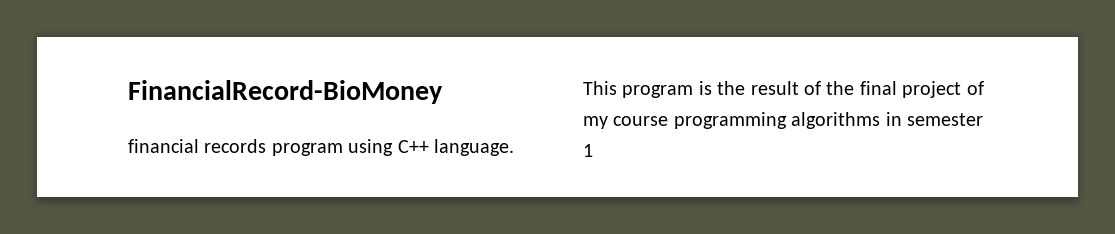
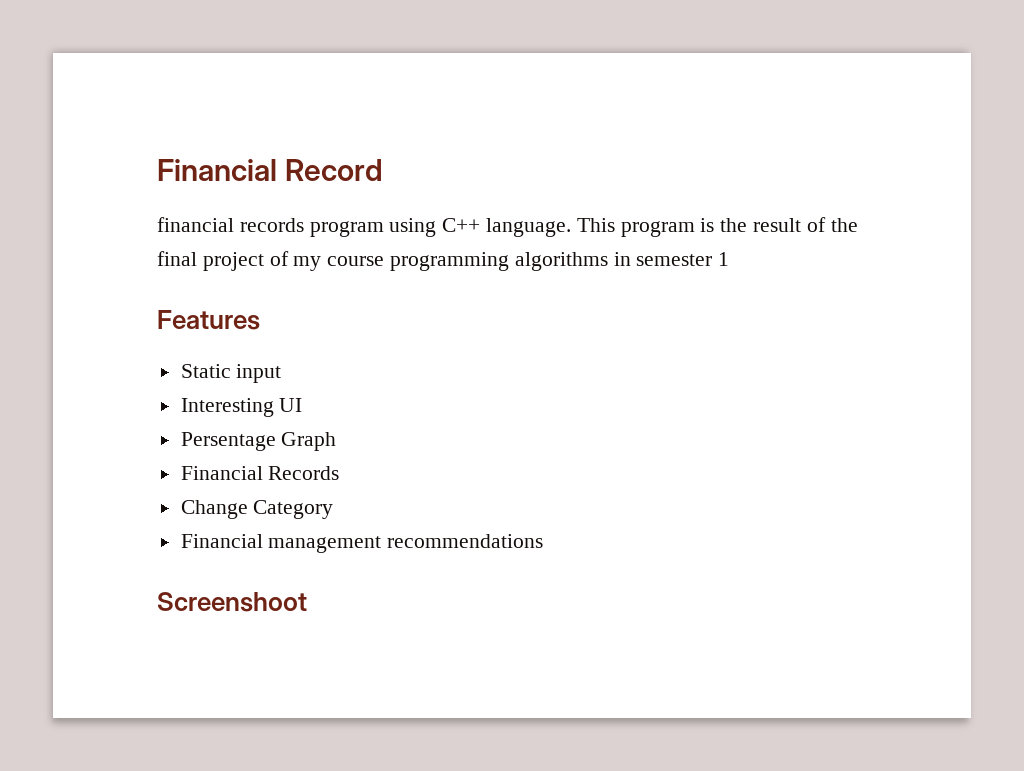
[128,80,443,104] FinancialRecord-BioMoney -> [157,159,384,181] Financial Record
(593, 150) none -> [157,310,260,330] [180,364,282,383] [180,398,303,417] [180,432,337,451] [180,466,340,480] [180,500,334,519] [180,534,544,553] [157,592,307,612] // Features // Static input // Interesting UI // Persentage Graph // Financial Records // Change Category // Financial management recommendations // Screenshoot

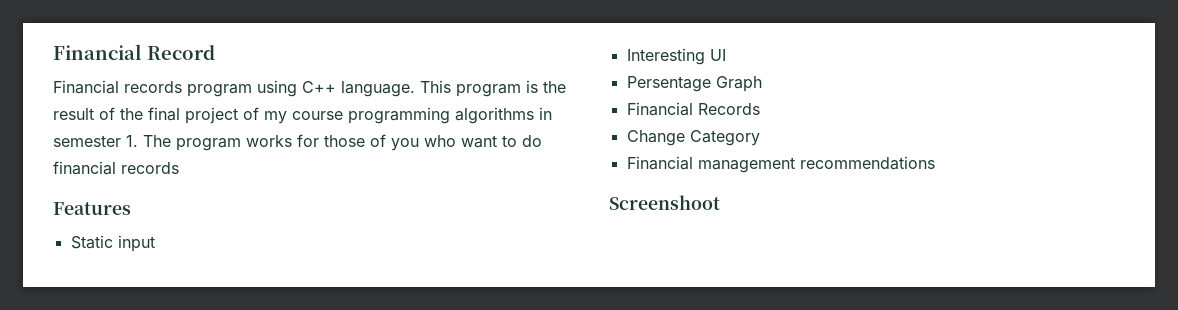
[157,217,234,232] financial -> [53,80,119,94] Financial
[718,252,730,266] 1 -> [126,134,542,151] [53,161,179,175] 1. The program works for those of you who want to do financial records

